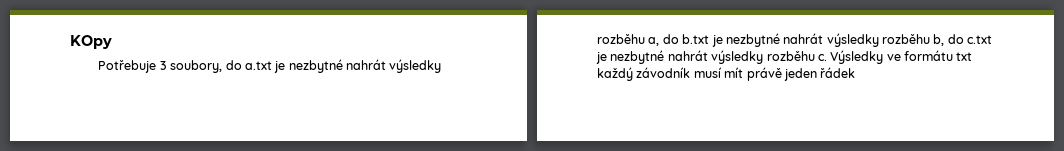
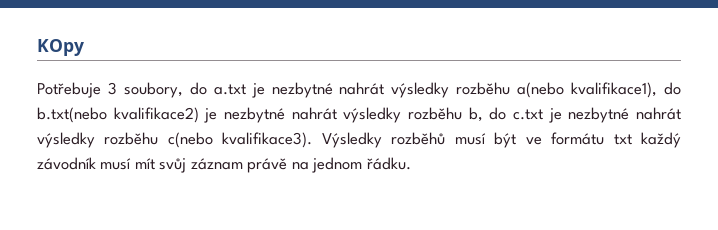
[648,34,710,46] a, do b.txt -> [517,82,681,98] [37,107,199,123] a(nebo kvalifikace1), do b.txt(nebo kvalifikace2)
[817,50,884,64] c. Výsledky -> [167,132,517,148] c(nebo kvalifikace3). Výsledky rozběhů musí být
[746,67,856,81] právě jeden řádek -> [159,157,411,173] svůj záznam právě na jednom řádku.

